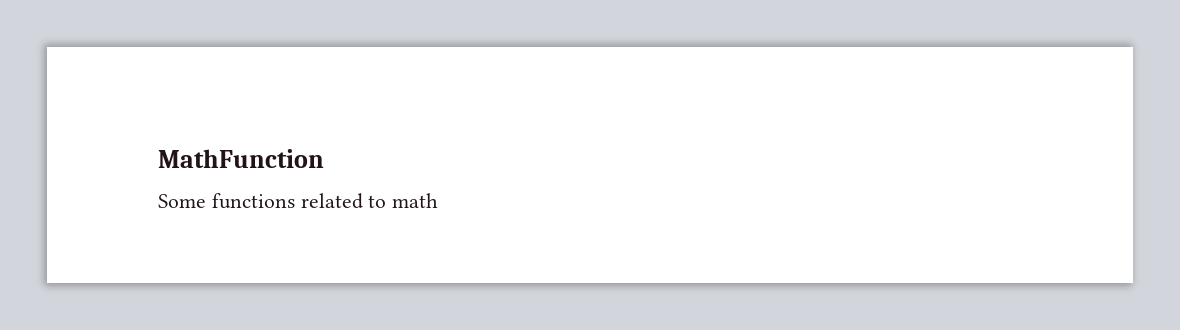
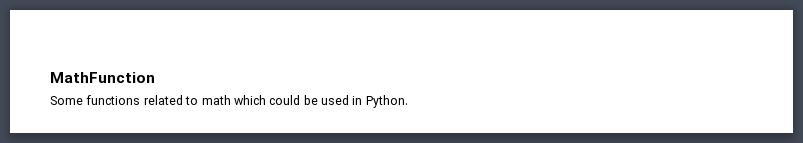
(439, 200) none -> [233,95,408,108] which could be used in Python.

